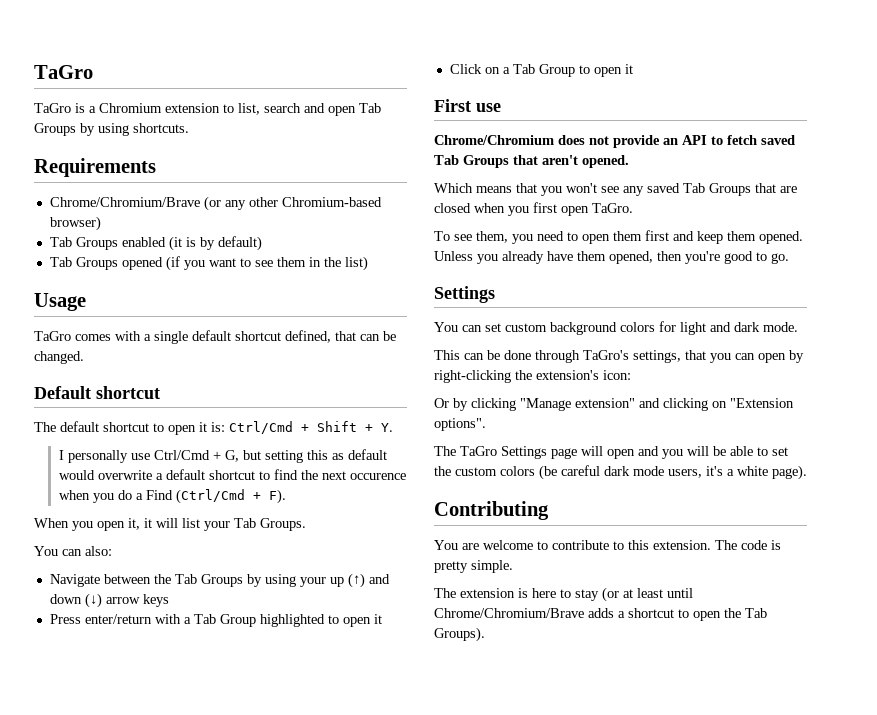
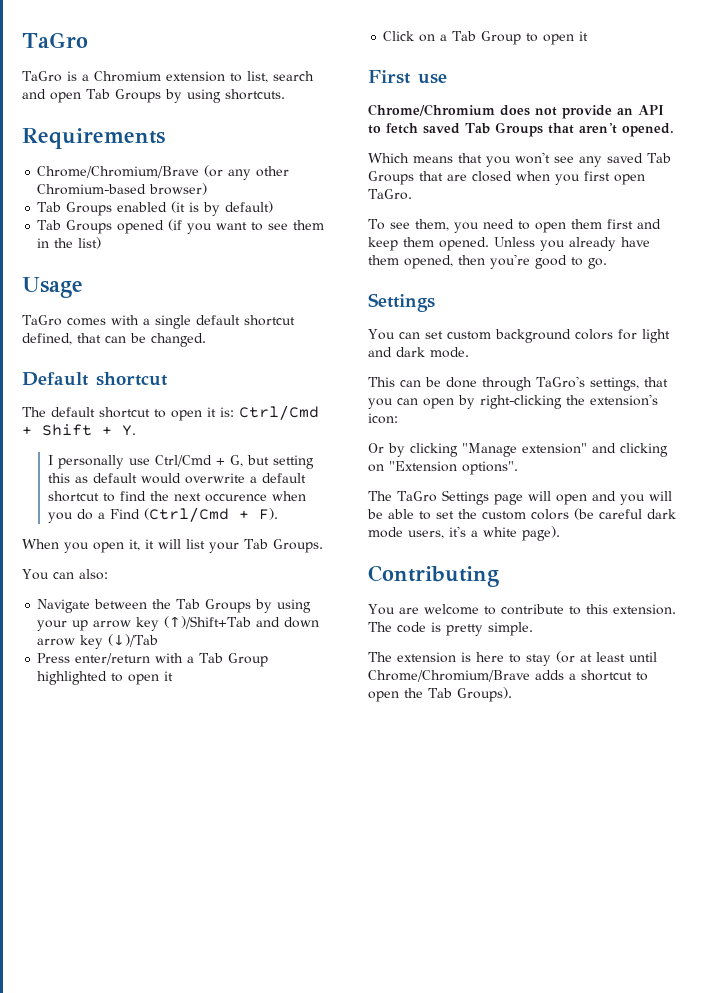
[347,573,390,588] [49,593,169,608] (↑) and down (↓) arrow keys -> [93,616,320,631] [37,634,159,649] arrow key (↑)/Shift+Tab and down arrow key (↓)/Tab

